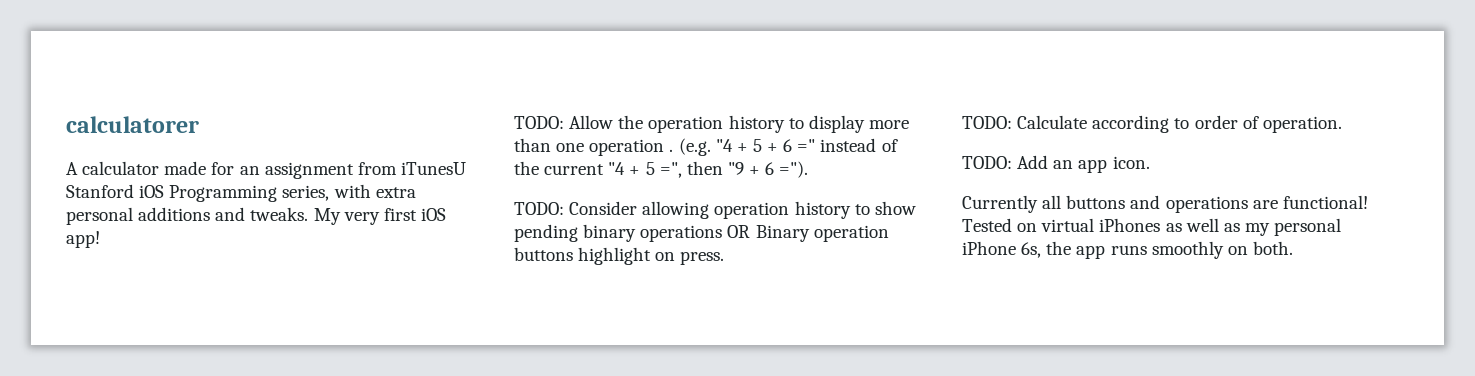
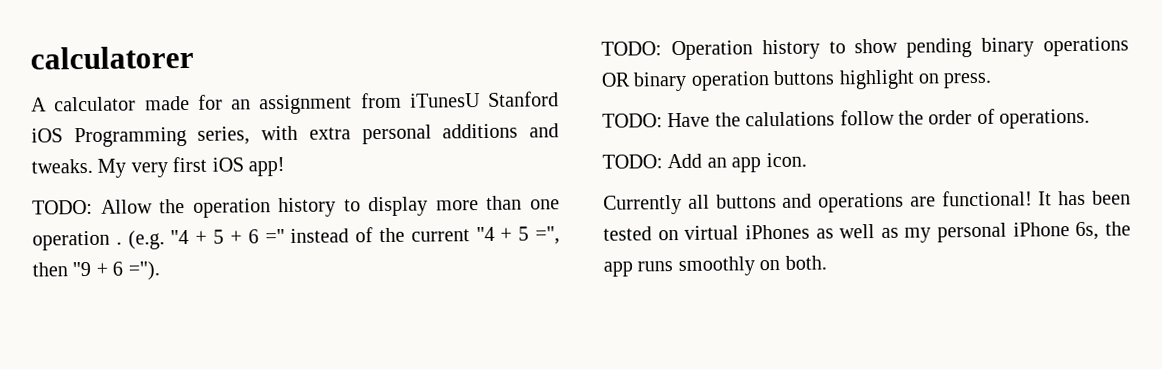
[569,201,790,219] Consider allowing operation -> [670,40,753,61] Operation
[755,225,810,242] Binary -> [633,71,688,92] binary
[1017,115,1190,133] Calculate according to -> [667,109,924,128] Have the calulations follow the
[1262,116,1342,133] operation. -> [999,108,1091,129] operations.
[962,218,1012,232] Tested -> [1038,190,1131,206] [603,226,652,241] It has been tested

